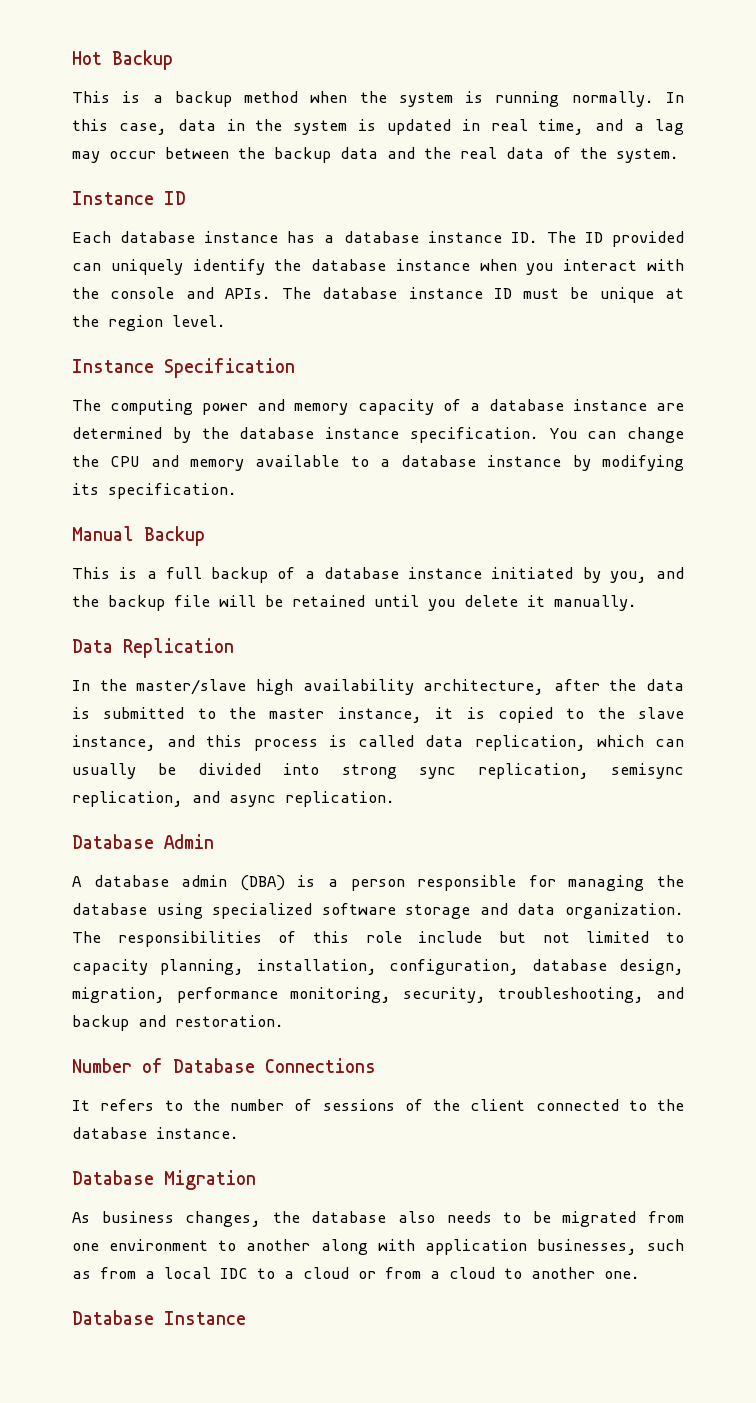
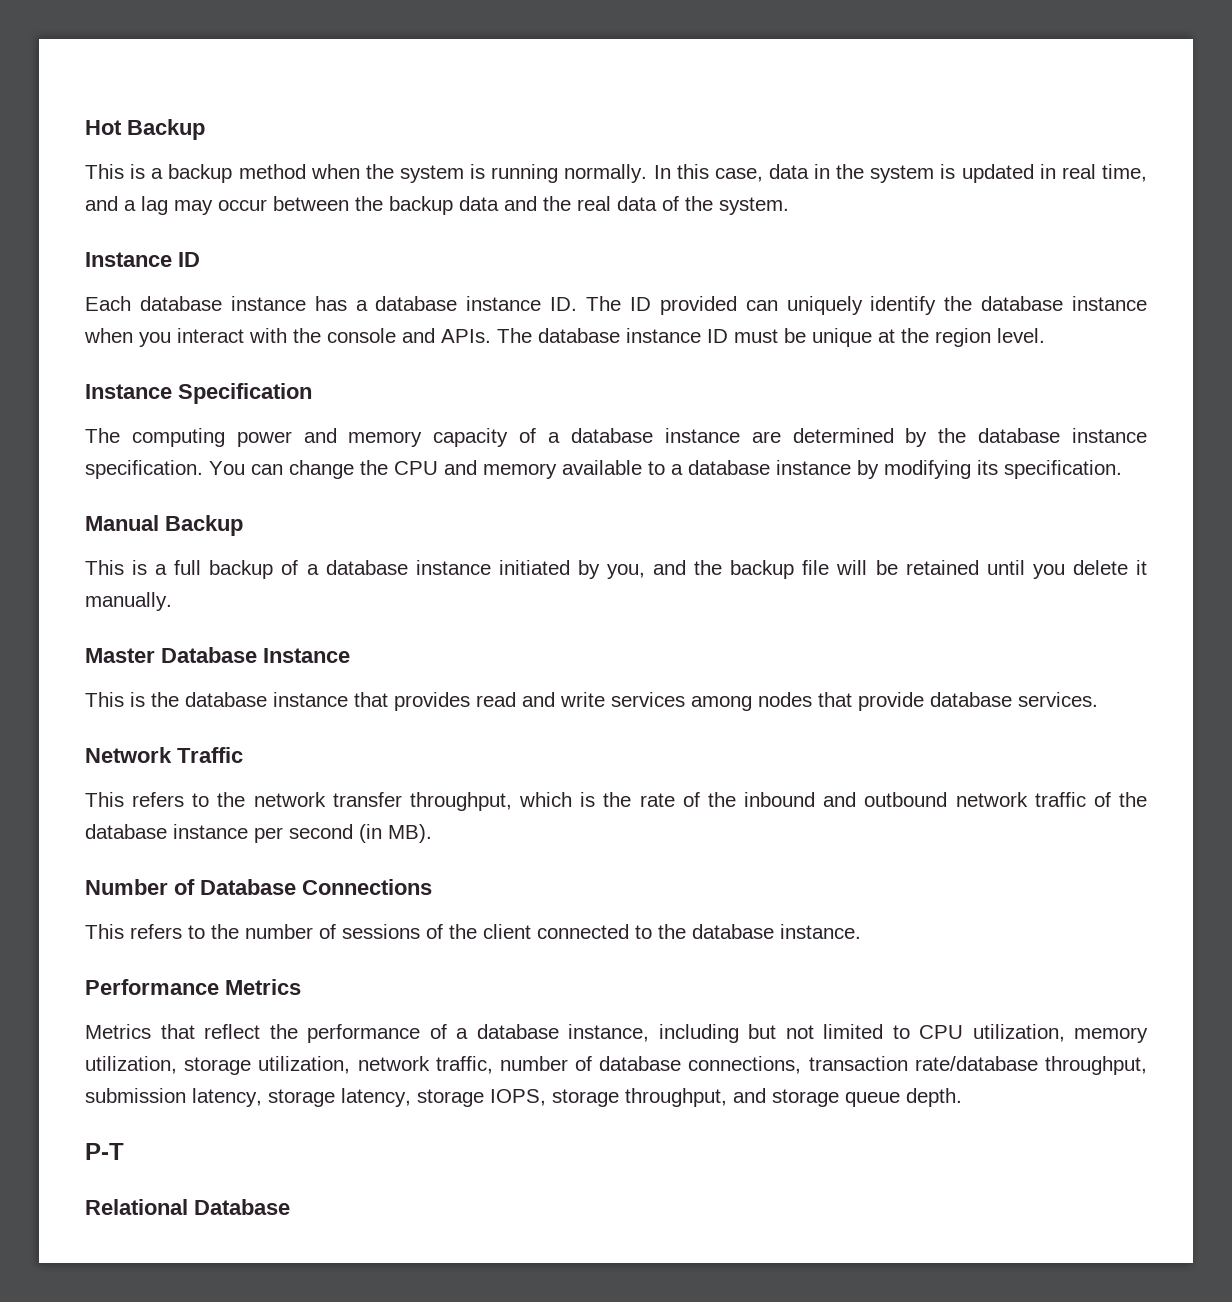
[72,638,234,658] [72,679,684,695] [72,707,684,723] [72,735,684,751] [72,763,684,779] [72,791,395,807] [72,834,214,849] [72,875,685,891] [72,903,684,919] [72,931,684,947] [72,959,684,975] [72,987,684,1003] [72,1015,284,1031] Data Replication // In the master/slave high availability architecture, after the data is submitted to the master instance, it is copied to the slave instance, and this process is called data replication, which can usually be divided into strong sync replication, semisync replication, and async replication. // Database Admin // A database admin (DBA) is a person responsible for managing the database using specialized software storage and data organization. The responsibilities of this role include but not limited to capacity planning, installation, configuration, database design, migration, performance monitoring, security, troubleshooting, and backup and restoration. -> [85,647,350,663] [85,692,1098,711] [85,747,243,763] [85,792,1147,811] [85,824,432,843] Master Database Instance // This is the database instance that provides read and write services among nodes that provide database services. // Network Traffic // This refers to the network transfer throughput, which is the rate of the inbound and outbound network traffic of the database instance per second (in MB).
[72,1100,90,1111] It -> [85,924,124,939] This
[72,1170,256,1190] [72,1211,685,1227] [72,1239,684,1255] [72,1267,640,1279] [72,1310,246,1325] Database Migration // As business changes, the database also needs to be migrated from one environment to another along with application businesses, such as from a local IDC to a cloud or from a cloud to another one. // Database Instance -> [85,979,301,995] [85,1024,1148,1043] [85,1056,1147,1075] [85,1088,962,1107] [85,1143,124,1160] [85,1199,290,1215] Performance Metrics // Metrics that reflect the performance of a database instance, including but not limited to CPU utilization, memory utilization, storage utilization, network traffic, number of database connections, transaction rate/database throughput, submission latency, storage latency, storage IOPS, storage throughput, and storage queue depth. // P-T // Relational Database

